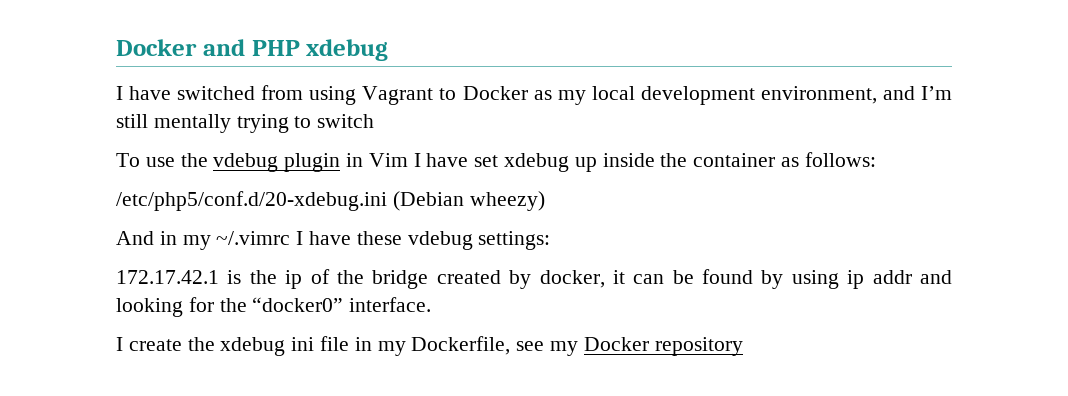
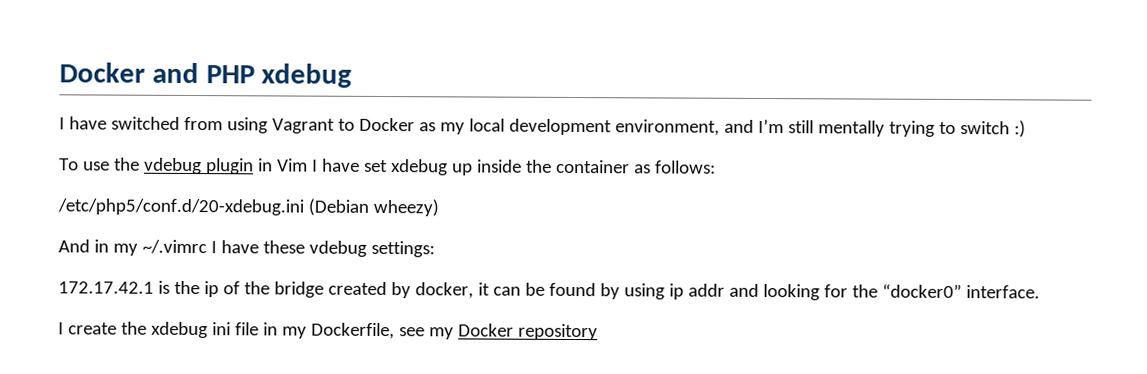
(375, 121) none -> [1013,120,1026,138] :)

